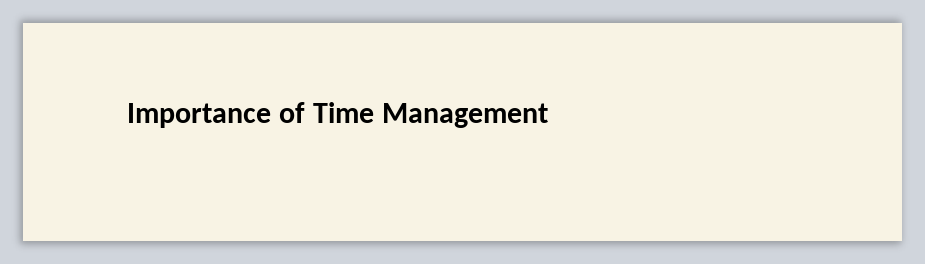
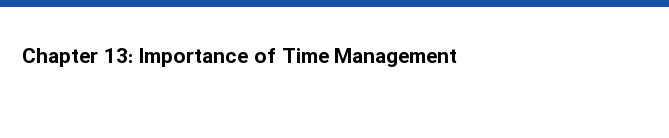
(127, 115) none -> [22,48,133,67] Chapter 13:

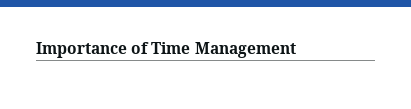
[22,48,133,67] Chapter 13: -> (36, 50) none

